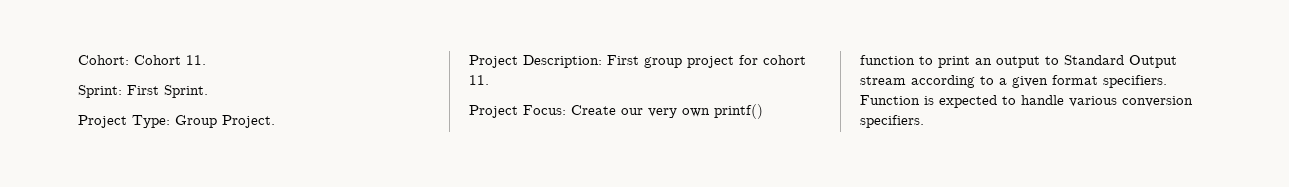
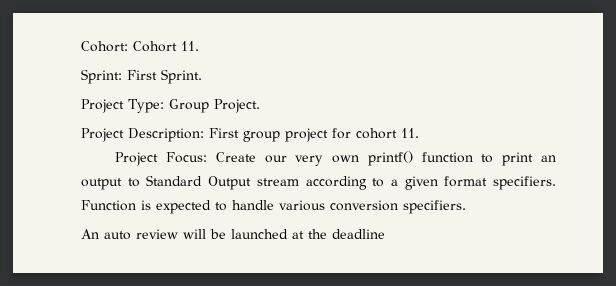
(924, 121) none -> [81,229,385,240] // An auto review will be launched at the deadline

